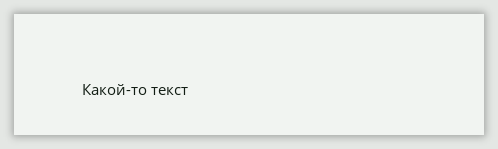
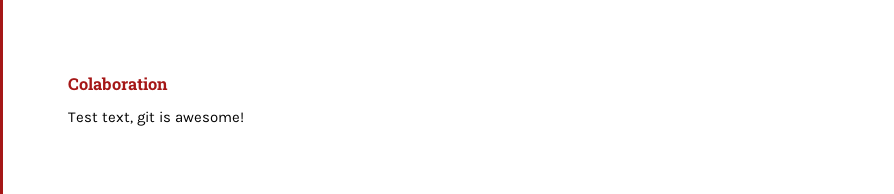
[82,84,189,95] Какой-то текст -> [68,77,168,91] [68,111,245,126] Colaboration // Test text, git is awesome!

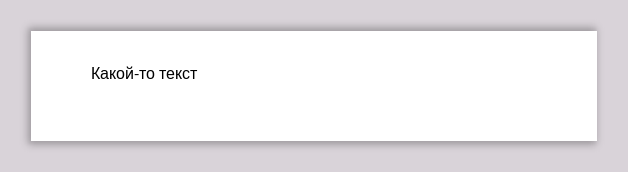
[68,77,168,91] [68,111,245,126] Colaboration // Test text, git is awesome! -> [91,66,199,79] Какой-то текст

